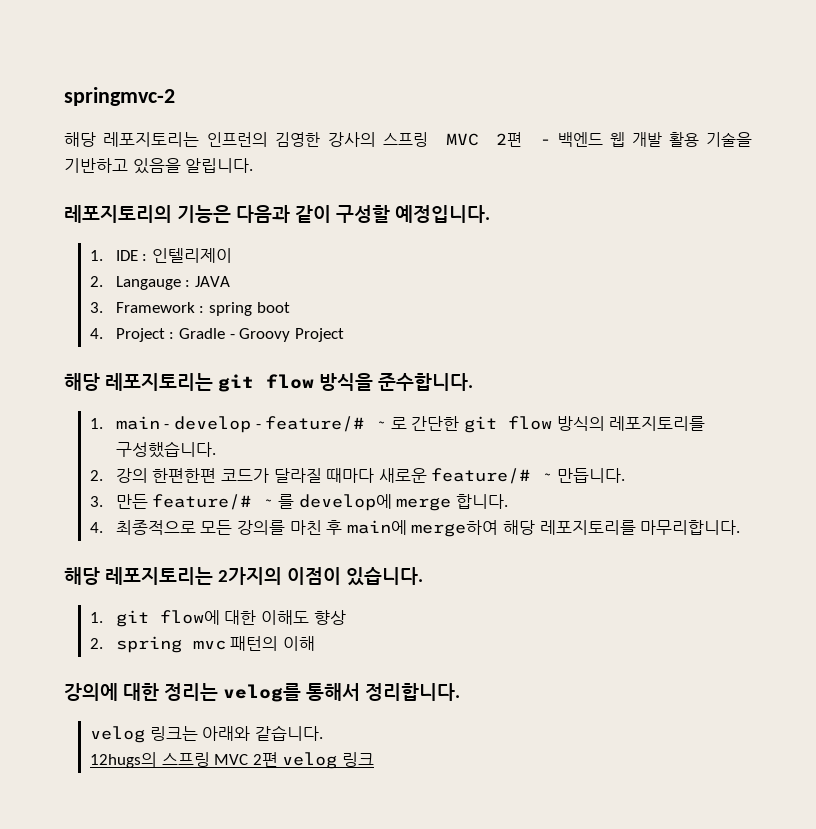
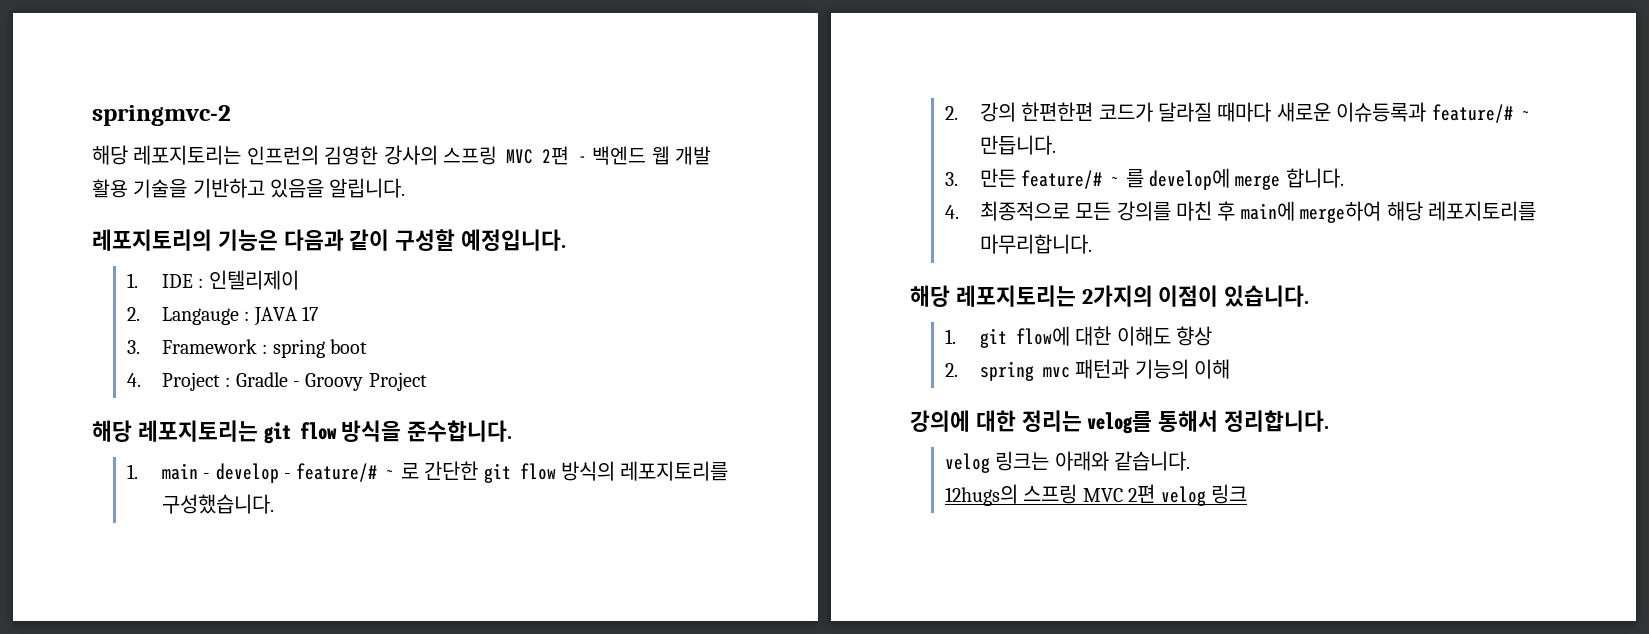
(231, 281) none -> [301,306,318,321] 17
(427, 475) none -> [1336,102,1427,122] 이슈등록과
[230,636,279,651] 패턴의 -> [1075,359,1189,379] 패턴과 기능의

